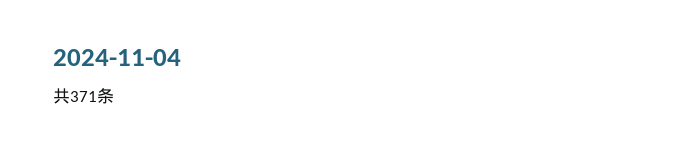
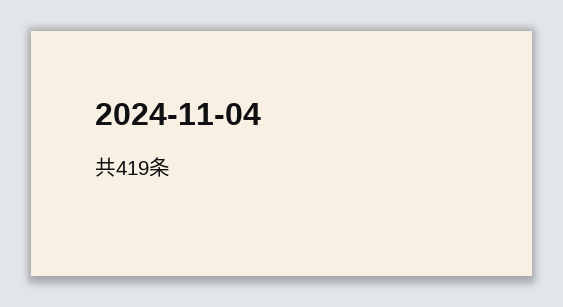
[70,91,97,102] 371 -> [116,161,149,175] 419

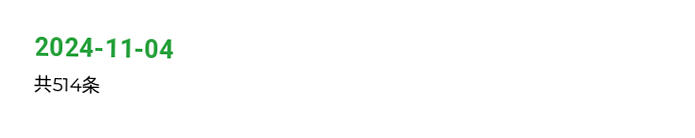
[116,161,149,175] 419 -> [52,78,82,92] 514

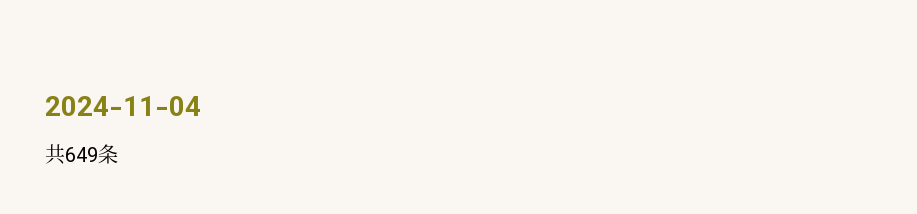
[52,78,82,92] 514 -> [65,147,98,162] 649

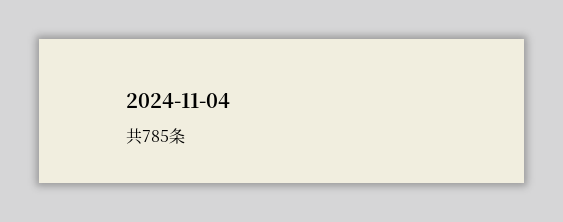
[65,147,98,162] 649 -> [142,130,169,142] 785

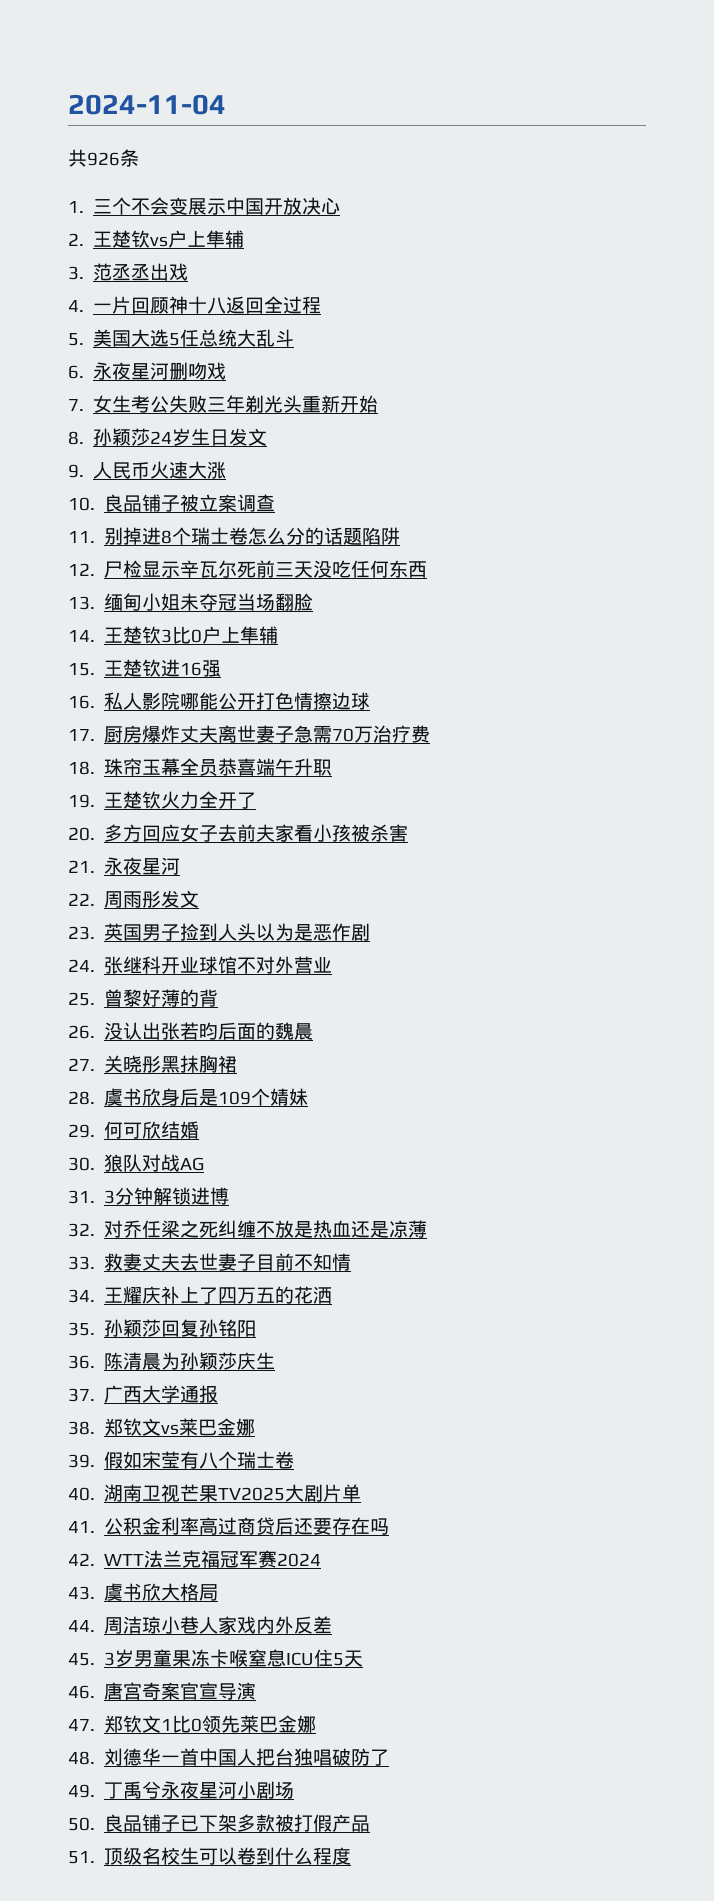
[142,130,169,142] 785 -> [87,152,120,166] 926
(185, 136) none -> [68,197,341,215] [68,230,245,248] [68,263,189,281] [68,296,322,314] [68,329,295,347] [68,362,227,380] [68,395,379,413] [68,428,268,446] [68,461,227,479] [68,494,276,512] [68,527,401,545] [68,560,428,578] [68,593,314,611] [68,626,279,644] [68,659,222,677] [68,692,371,710] [68,725,431,743] [68,758,333,776] [68,791,257,809] [68,824,409,842] [68,857,181,875] [68,890,200,908] [68,923,371,941] [68,956,333,974] [68,989,219,1007] [68,1022,314,1040] [68,1055,238,1073] [68,1088,309,1106] [68,1121,200,1139] [68,1154,205,1172] [68,1187,230,1205] [68,1220,428,1238] [68,1253,352,1271] [68,1286,333,1304] [68,1319,257,1337] [68,1352,276,1370] [68,1385,219,1403] [68,1418,256,1436] [68,1451,295,1469] [68,1484,362,1502] [68,1517,390,1535] [68,1550,322,1568] [68,1583,219,1601] [68,1616,333,1634] [68,1649,364,1667] [68,1682,257,1700] [68,1715,317,1733] [68,1748,390,1766] [68,1781,295,1799] [68,1814,371,1832] [68,1847,352,1865] // 1.三个不会变展示中国开放决心 // 2.王楚钦vs户上隼辅 // 3.范丞丞出戏 // 4.一片回顾神十八返回全过程 // 5.美国大选5任总统大乱斗 // 6.永夜星河删吻戏 // 7.女生考公失败三年剃光头重新开始 // 8.孙颖莎24岁生日发文 // 9.人民币火速大涨 // 10.良品铺子被立案调查 // 11.别掉进8个瑞士卷怎么分的话题陷阱 // 12.尸检显示辛瓦尔死前三天没吃任何东西 // 13.缅甸小姐未夺冠当场翻脸 // 14.王楚钦3比0户上隼辅 // 15.王楚钦进16强 // 16.私人影院哪能公开打色情擦边球 // 17.厨房爆炸丈夫离世妻子急需70万治疗费 // 18.珠帘玉幕全员恭喜端午升职 // 19.王楚钦火力全开了 // 20.多方回应女子去前夫家看小孩被杀害 // 21.永夜星河 // 22.周雨彤发文 // 23.英国男子捡到人头以为是恶作剧 // 24.张继科开业球馆不对外营业 // 25.曾黎好薄的背 // 26.没认出张若昀后面的魏晨 // 27.关晓彤黑抹胸裙 // 28.虞书欣身后是109个婧妹 // 29.何可欣结婚 // 30.狼队对战AG // 31. 3分钟解锁进博 // 32.对乔任梁之死纠缠不放是热血还是凉薄 // 33.救妻丈夫去世妻子目前不知情 // 34.王耀庆补上了四万五的花洒 // 35.孙颖莎回复孙铭阳 // 36.陈清晨为孙颖莎庆生 // 37.广西大学通报 // 38.郑钦文vs莱巴金娜 // 39.假如宋莹有八个瑞士卷 // 40.湖南卫视芒果TV2025大剧片单 // 41.公积金利率高过商贷后还要存在吗 // 42. WTT法兰克福冠军赛2024 // 43.虞书欣大格局 // 44.周洁琼小巷人家戏内外反差 // 45. 3岁男童果冻卡喉窒息ICU住5天 // 46.唐宫奇案官宣导演 // 47.郑钦文1比0领先莱巴金娜 // 48.刘德华一首中国人把台独唱破防了 // 49.丁禹兮永夜星河小剧场 // 50.良品铺子已下架多款被打假产品 // 51.顶级名校生可以卷到什么程度

